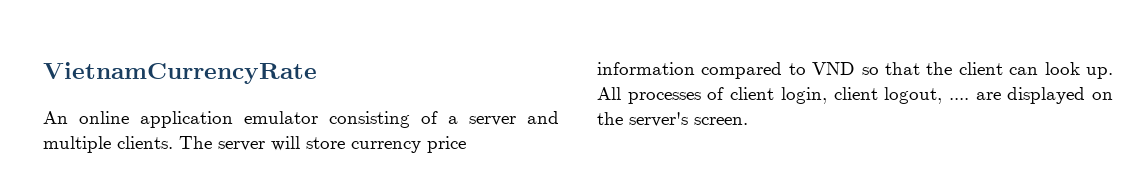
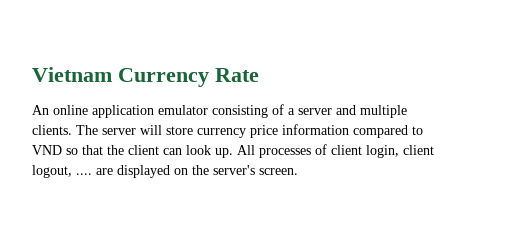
[43,62,317,84] VietnamCurrencyRate -> [32,67,259,87] Vietnam Currency Rate

